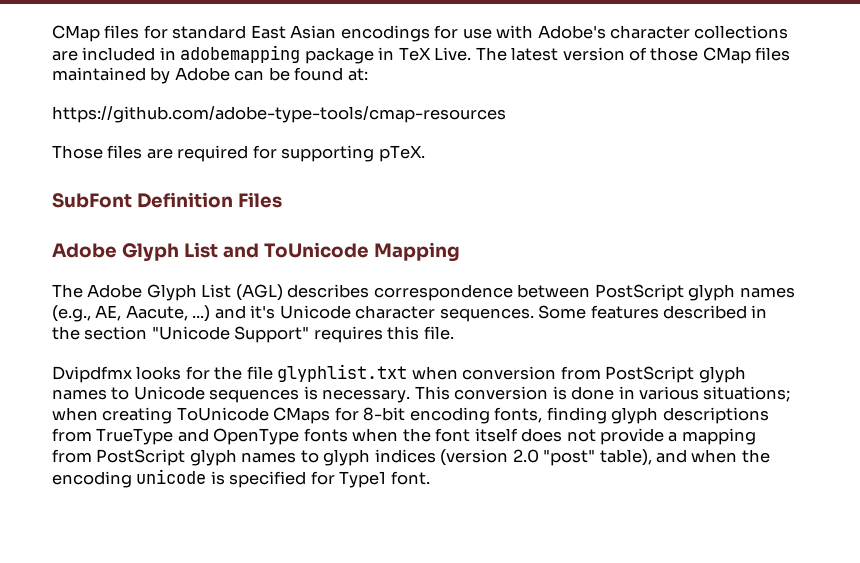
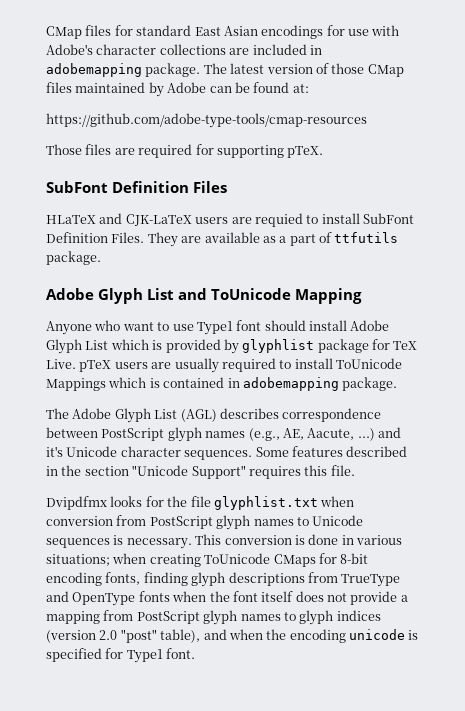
[304,47,472,64] package in TeX Live. -> [145,63,201,77] package.
(282, 200) none -> [46,213,414,227] [46,232,399,247] [46,251,101,265] // HLaTeX and CJK-LaTeX users are requied to install SubFont Definition Files. They are available as a part of ttfutils package.
(460, 252) none -> [46,320,390,335] [46,339,418,354] [46,358,402,373] [46,377,398,391] // Anyone who want to use Type1 font should install Adobe Glyph List which is provided by glyphlist package for TeX Live. pTeX users are usually required to install ToUnicode Mappings which is contained in adobemapping package.

